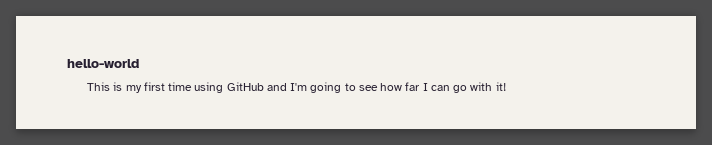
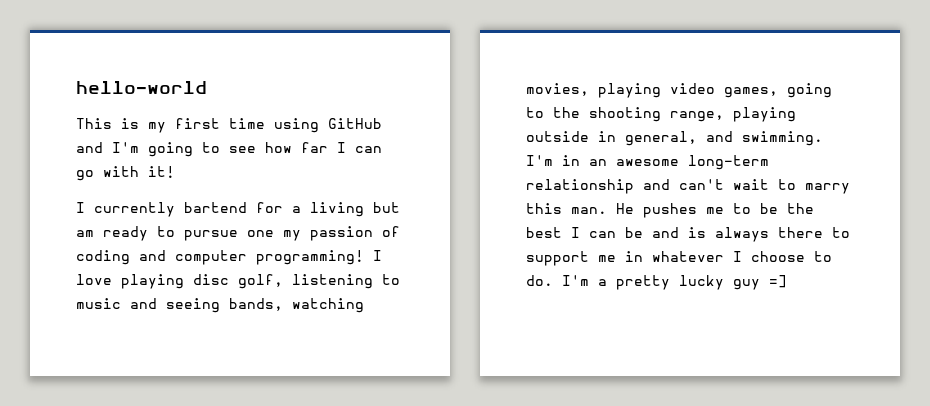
(506, 86) none -> [76,202,400,217] [76,226,400,241] [76,250,382,265] [76,274,400,289] [76,298,364,313] [526,83,832,98] [526,107,796,122] [526,131,823,146] [526,155,769,170] [526,179,850,194] [526,203,814,218] [526,227,850,242] [526,251,832,266] [526,275,787,290] // I currently bartend for a living but am ready to pursue one my passion of coding and computer programming! I love playing disc golf, listening to music and seeing bands, watching movies, playing video games, going to the shooting range, playing outside in general, and swimming. I'm in an awesome long-term relationship and can't wait to marry this man. He pushes me to be the best I can be and is always there to support me in whatever I choose to do. I'm a pretty lucky guy =]

